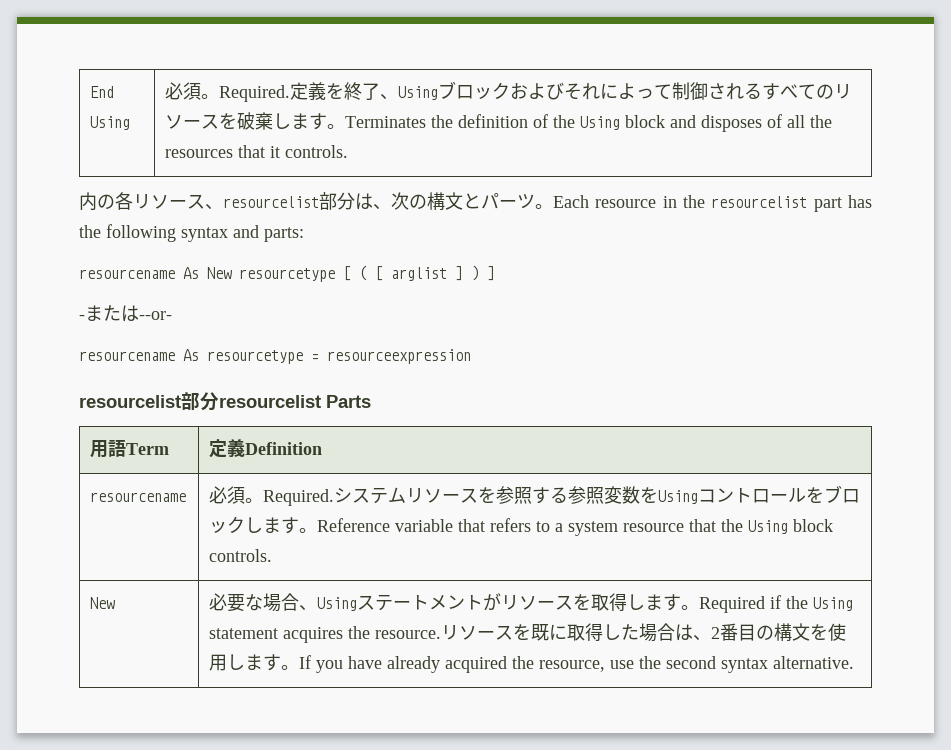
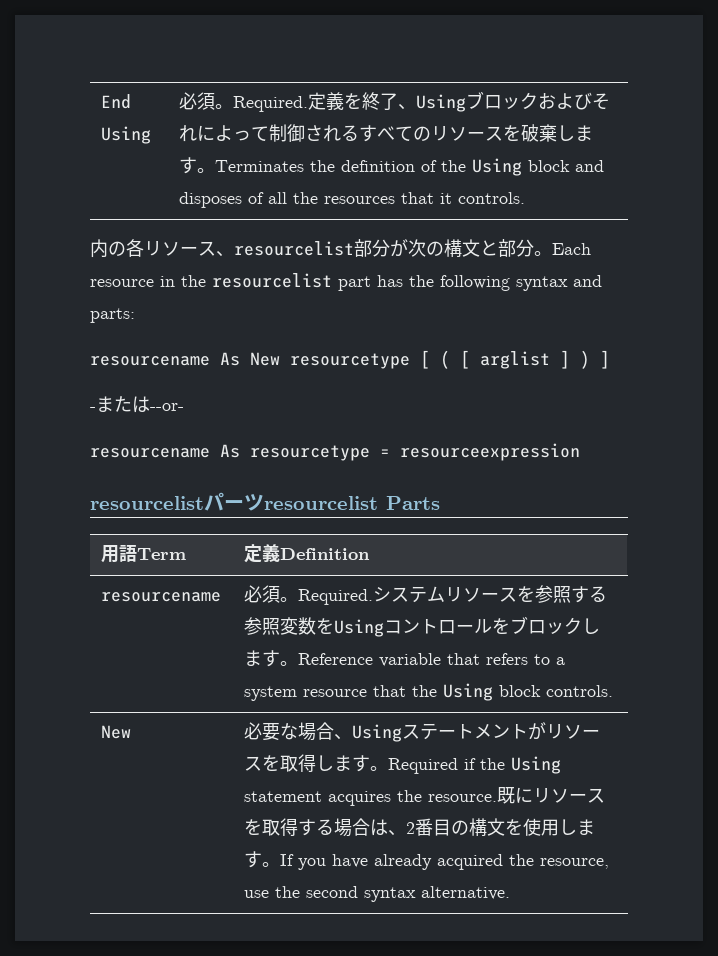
[355,193,391,210] は、 -> [390,239,408,257] が
[481,193,535,209] パーツ -> [498,239,534,257] 部分
[181,392,219,411] 部分 -> [204,492,264,511] パーツ
[441,623,640,641] リソースを既に取得した -> [497,787,606,804] [244,818,335,836] 既にリソースを取得する

